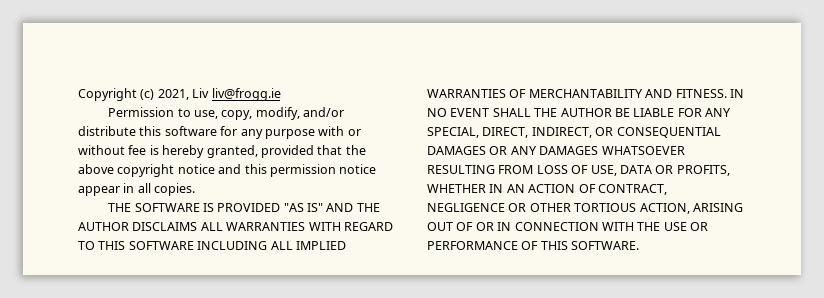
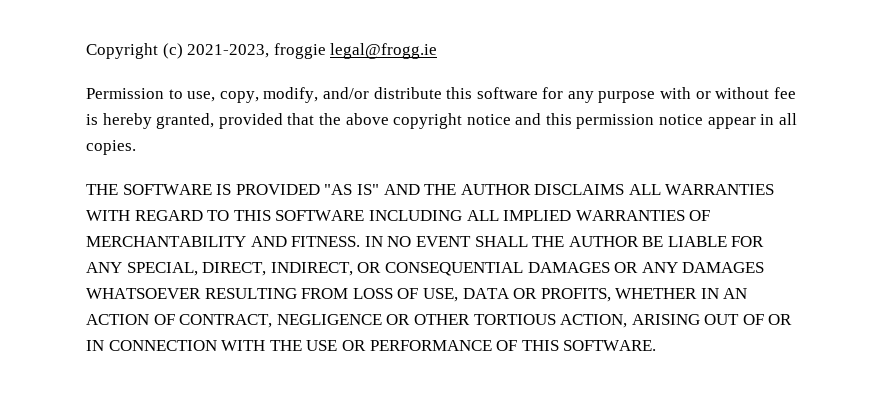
[157,88,281,101] 2021, Liv liv@frogg.ie -> [187,43,438,59] 2021-2023, froggie legal@frogg.ie

